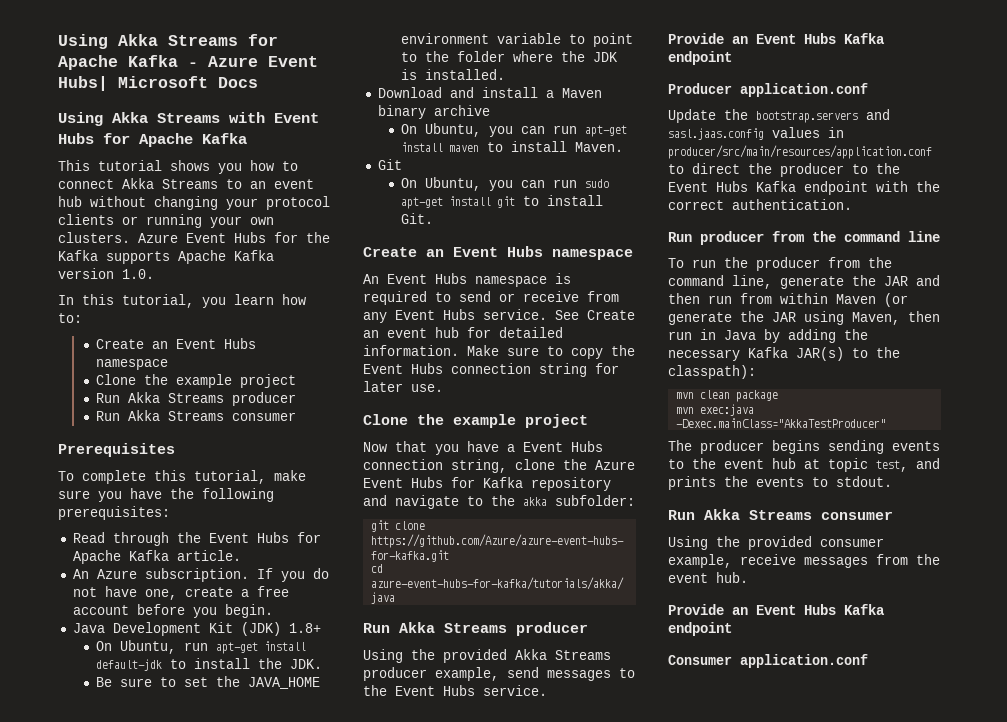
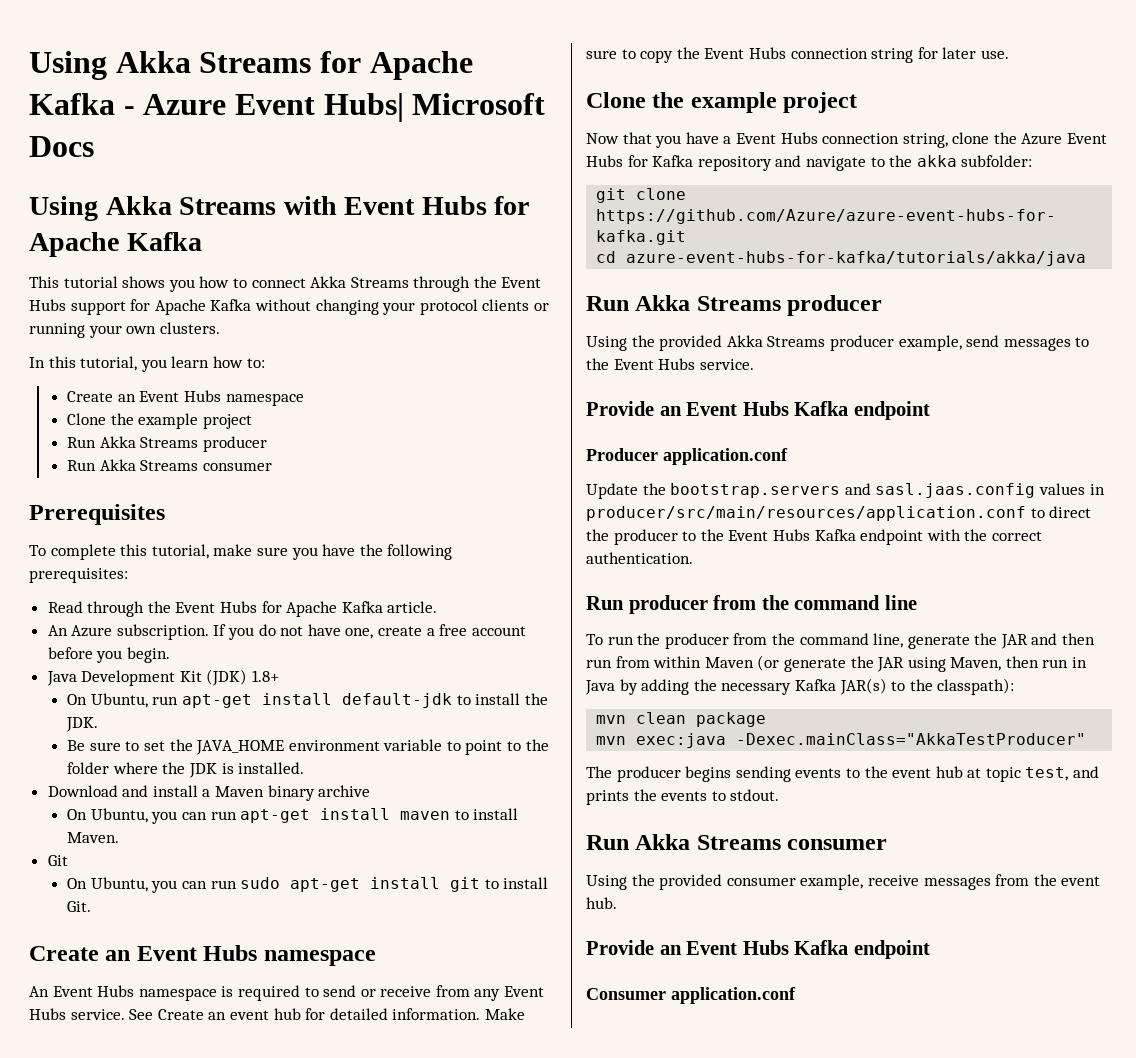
[226,179,314,189] [58,196,82,207] to an event hub -> [413,276,542,292] [29,299,252,315] through the Event Hubs support for Apache Kafka
[138,232,330,243] [58,250,274,264] [58,268,154,279] Azure Event Hubs for the Kafka supports Apache Kafka version 1.0. -> (220, 328) none

